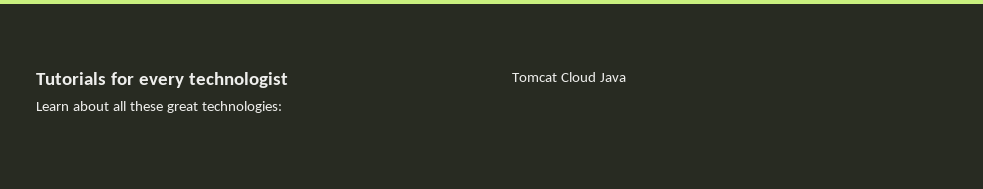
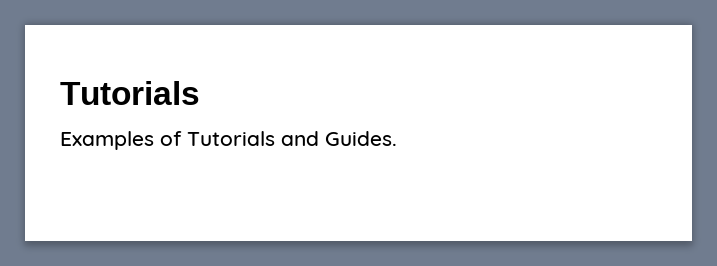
[36,72,288,88] [36,101,282,113] [512,72,626,82] Tutorials for every technologist // Learn about all these great technologies: // Tomcat Cloud Java -> [60,81,200,105] [60,131,397,150] Tutorials // Examples of Tutorials and Guides.

